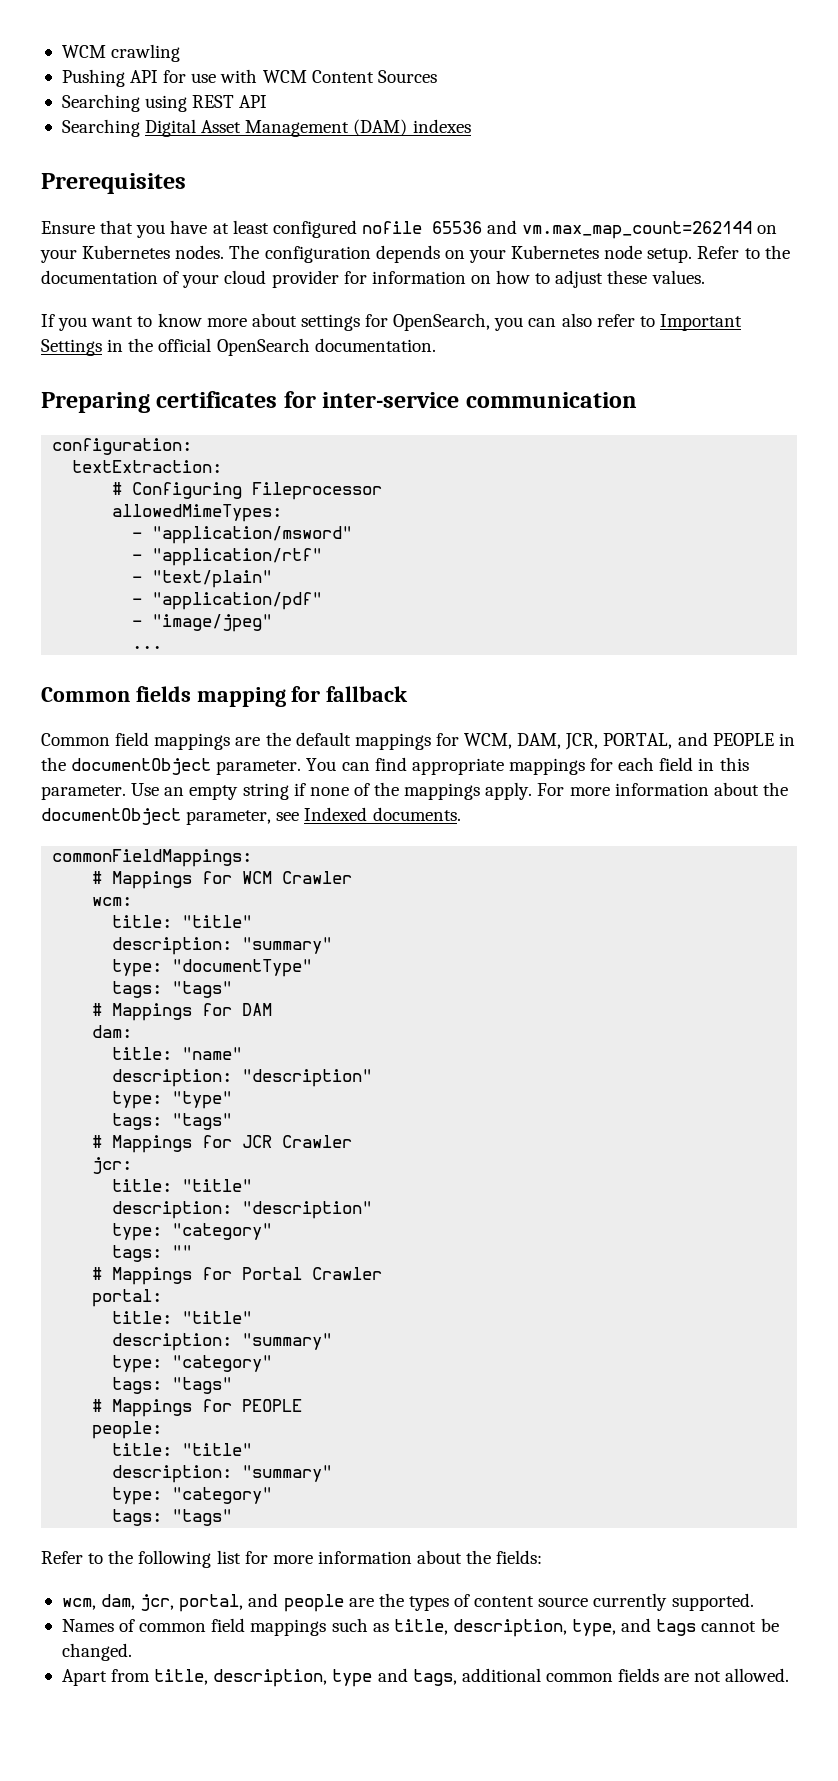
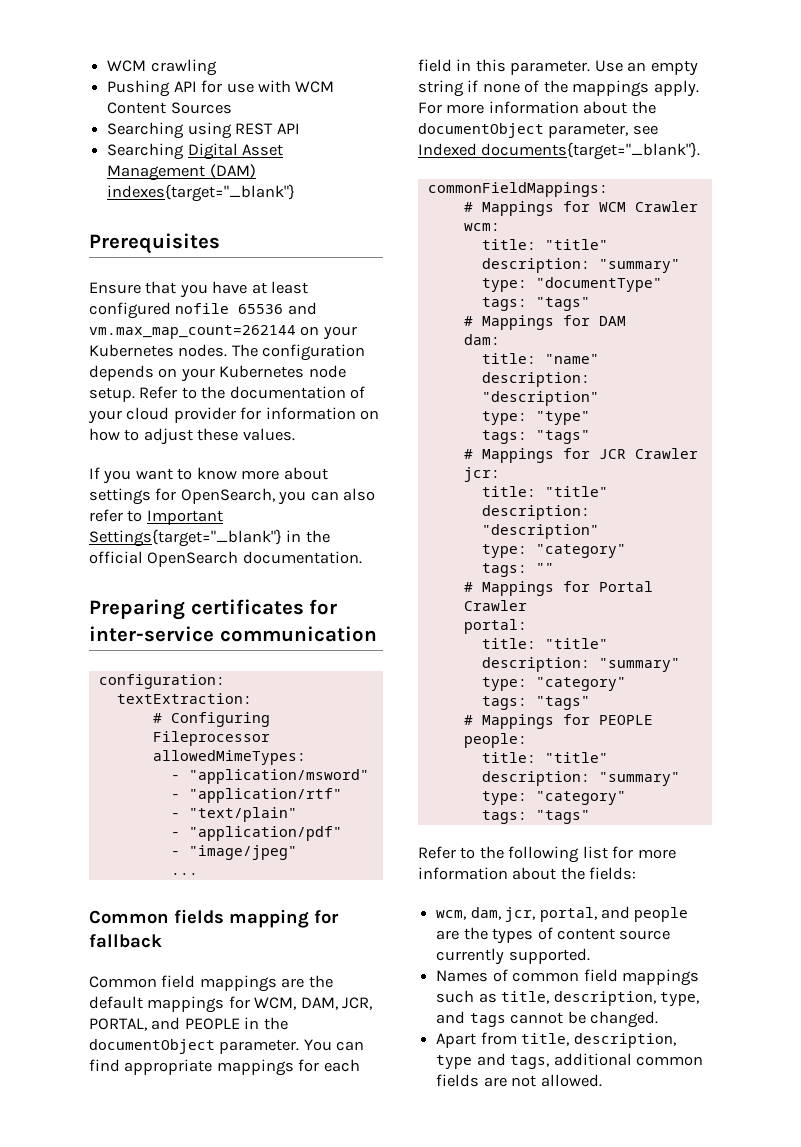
[412,119,471,133] indexes -> [107,184,296,202] indexes{target="_blank"}
[41,339,102,356] Settings -> [89,529,282,547] Settings{target="_blank"}
[372,807,461,821] documents. -> [481,142,701,160] documents{target="_blank"}.

